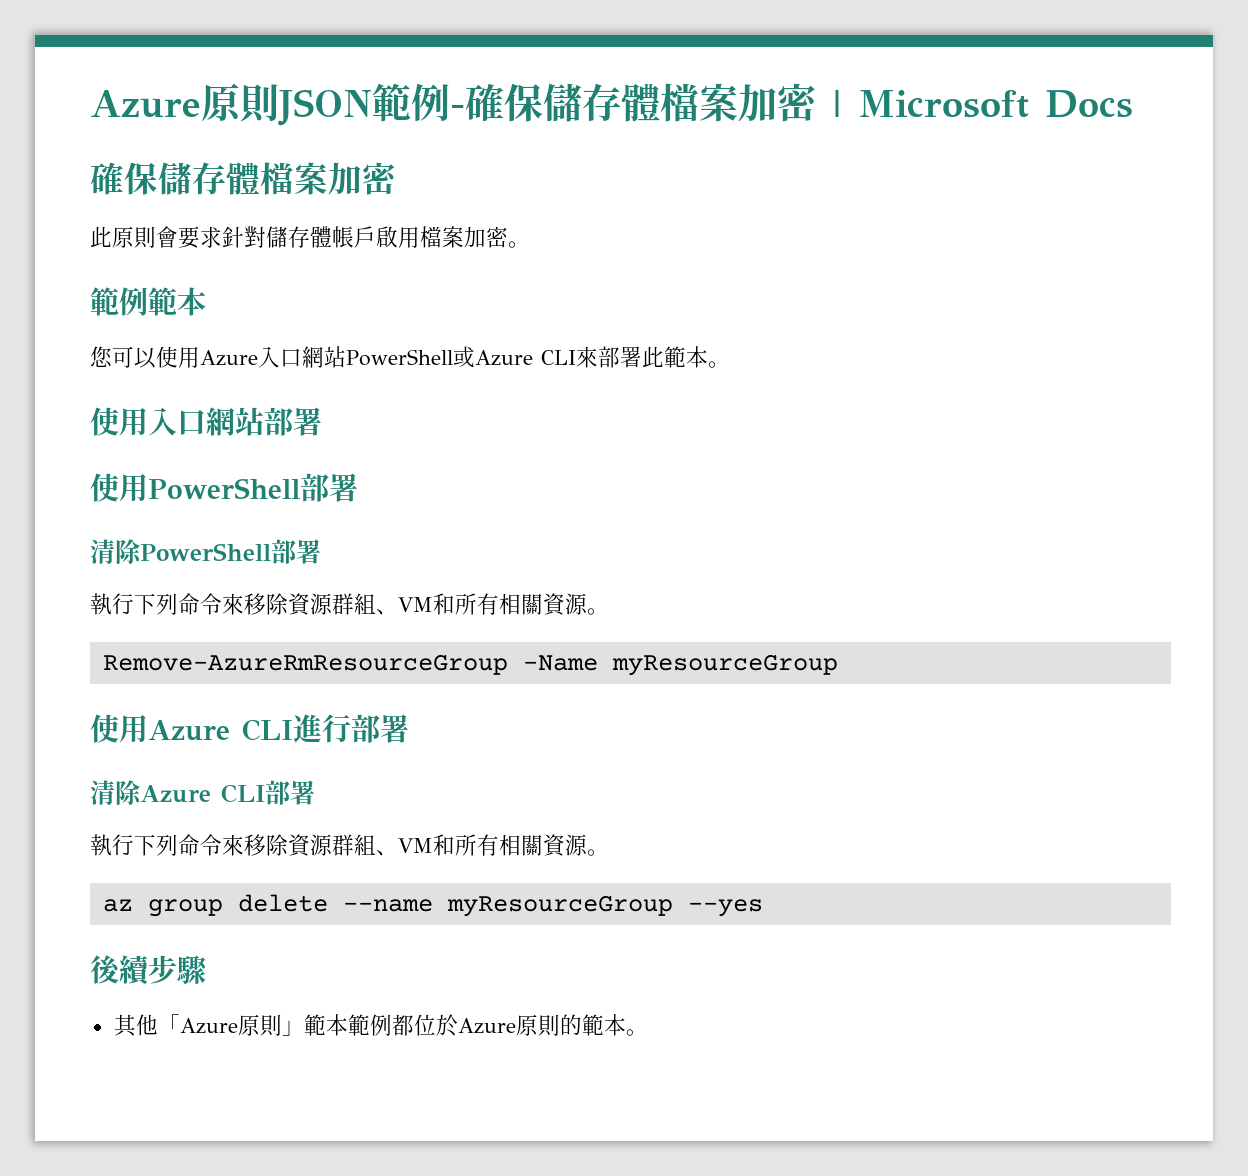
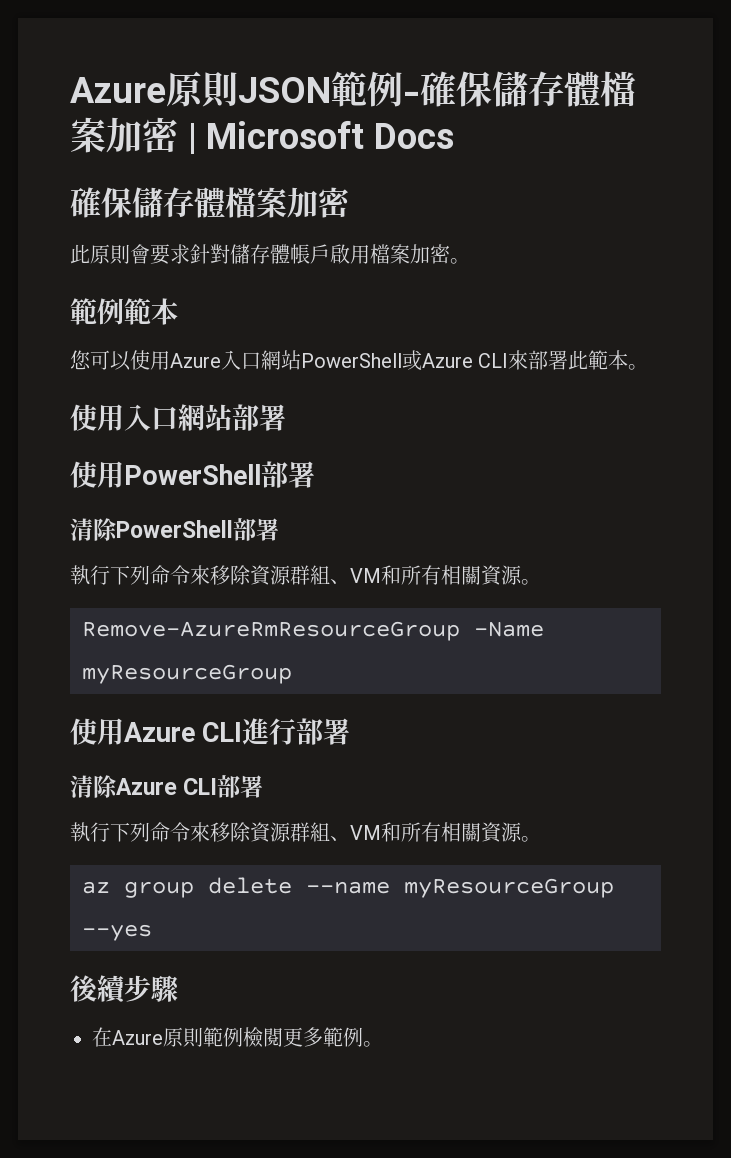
[113,1014,626,1037] 其他「Azure原則」範本範例都位於Azure原則的範本 -> [92,1027,363,1048] 在Azure原則範例檢閱更多範例

